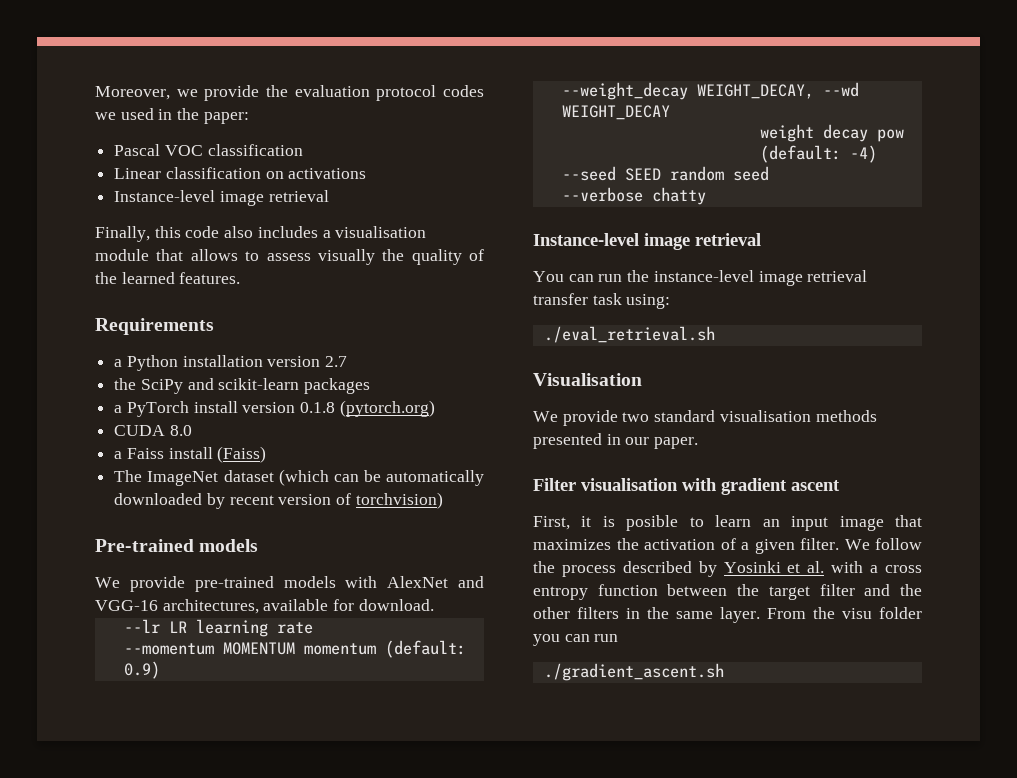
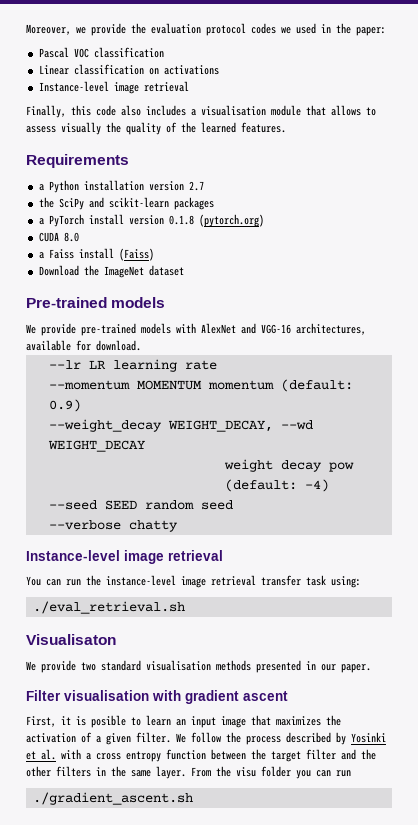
[114,470,143,482] The -> [38,265,99,276] Download the
[278,469,484,486] [114,492,443,509] (which can be automatically downloaded by recent version of torchvision) -> (184, 270) none
[533,373,642,386] Visualisation -> [26,634,116,645] Visualisaton

